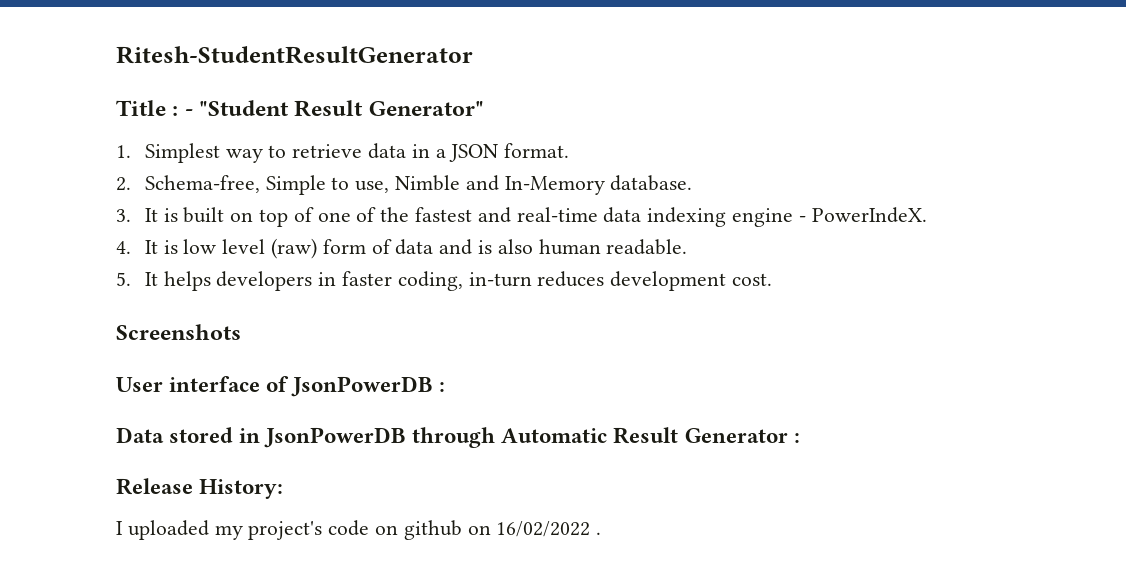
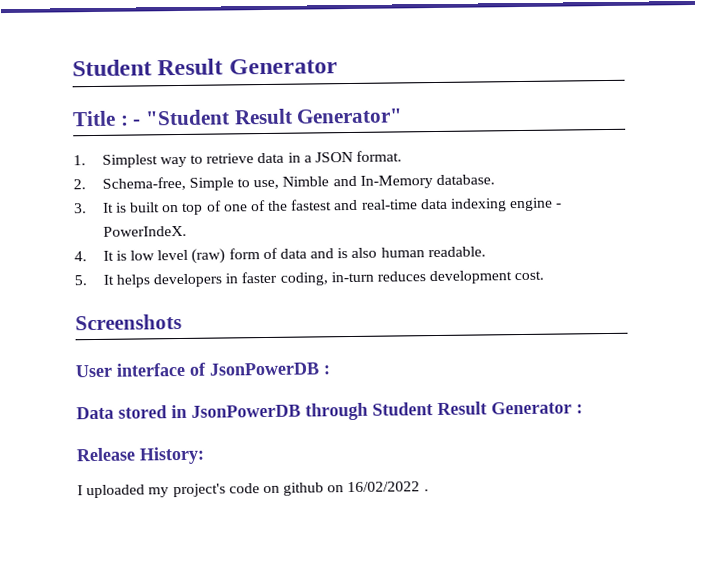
[116,46,473,64] Ritesh-StudentResultGenerator -> [72,58,338,77] Student Result Generator
[501,428,608,443] Automatic -> [372,402,433,416] Student

